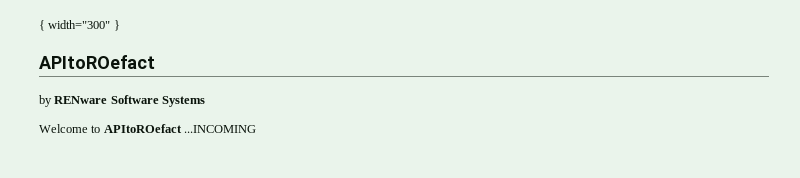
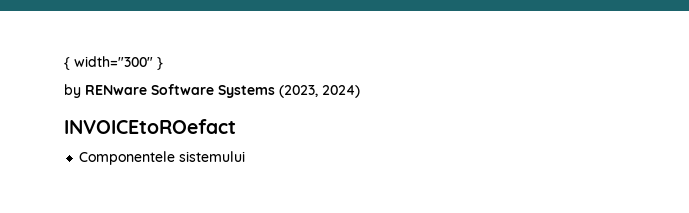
[39,55,155,69] // APItoROefact -> (163, 63) none
[39,124,257,133] // Welcome to APItoROefact ...INCOMING -> [279,85,360,98] [64,119,236,134] [79,151,246,165] (2023, 2024) // INVOICEtoROefact // Componentele sistemului

